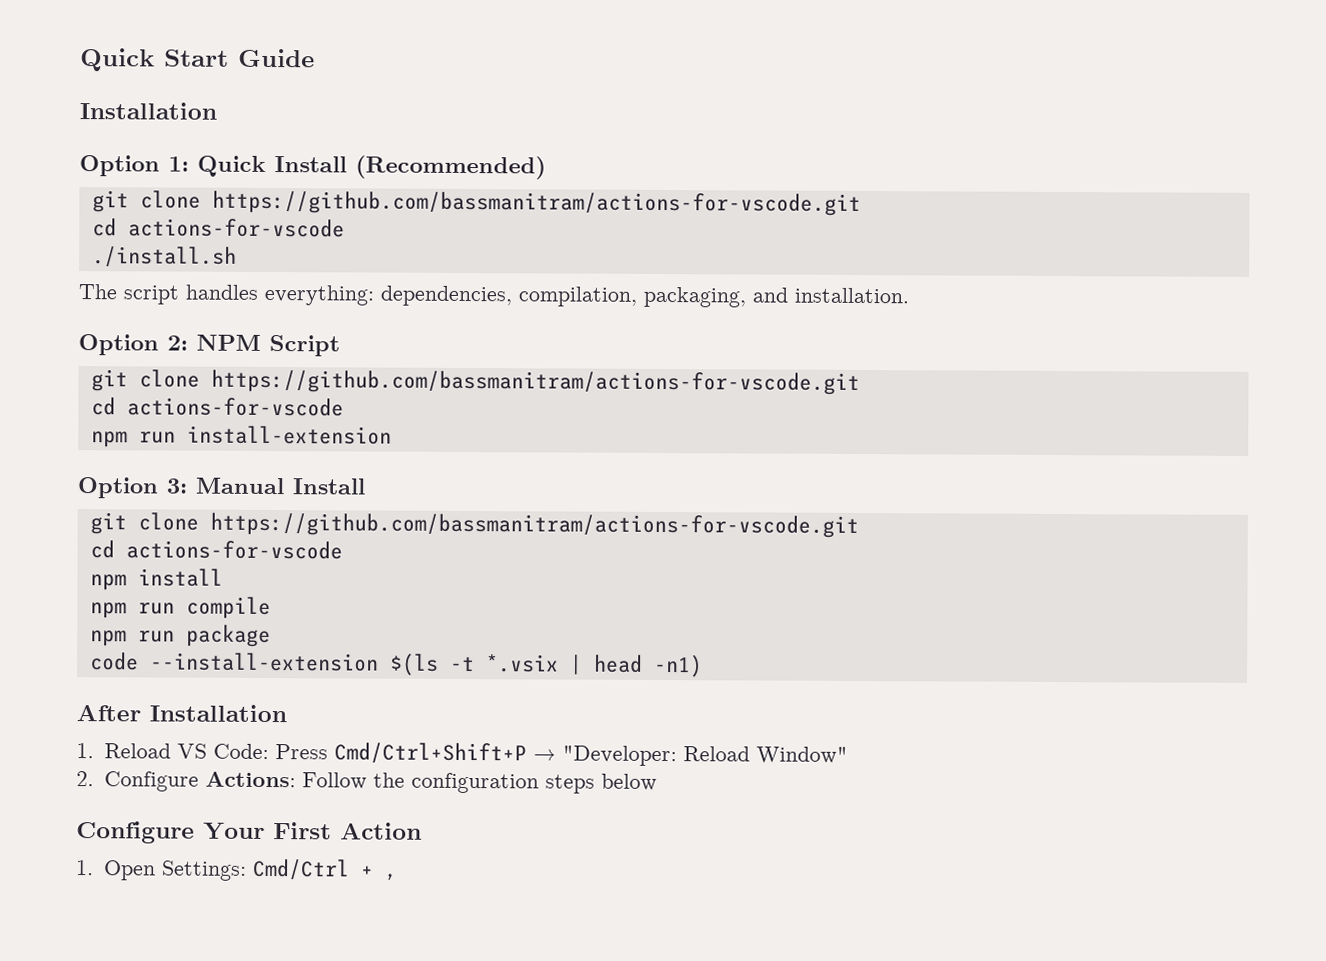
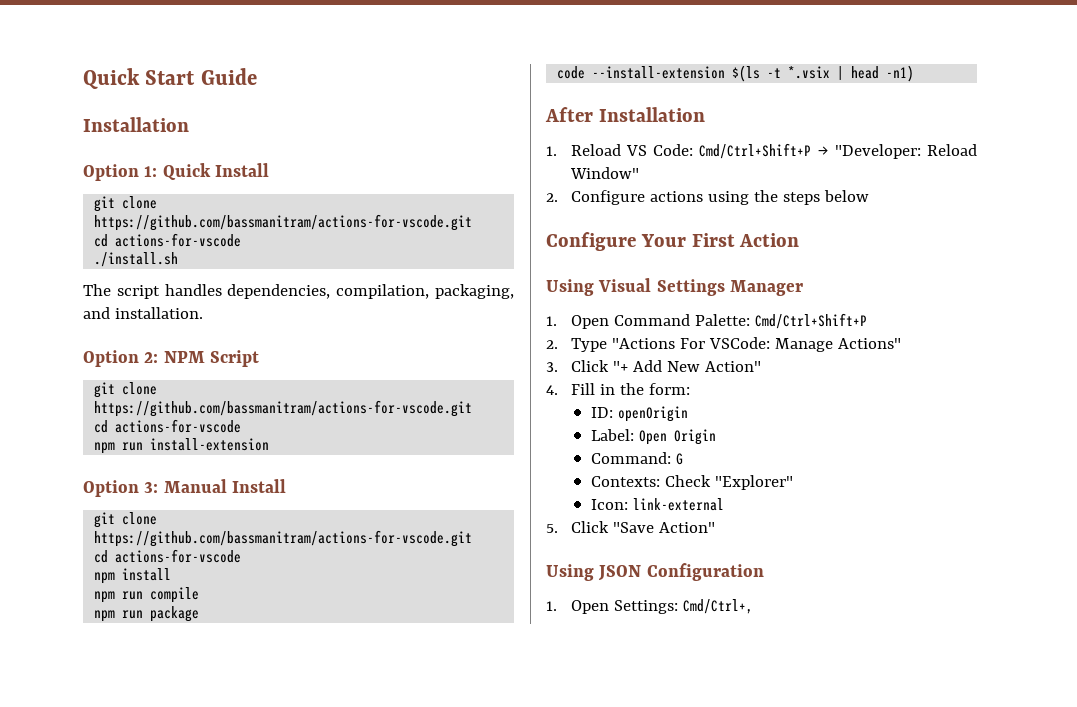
[355,155,546,180] (Recommended) -> (270, 170) none
[264,284,374,306] everything: -> (222, 290) none
[274,744,328,760] Press -> (694, 150) none
[204,771,539,794] Actions: Follow the configuration -> [649,190,778,205] actions using the
(422, 831) none -> [546,278,804,296] [546,313,867,329] [546,337,901,352] [546,360,761,372] [546,383,690,395] [591,406,689,422] [591,429,717,445] [591,452,684,465] [591,475,793,490] [591,498,725,511] [546,521,715,533] [546,563,764,581] // Using Visual Settings Manager // 1. Open Command Palette: Cmd/Ctrl+Shift+P // 2. Type "Actions For VSCode: Manage Actions" // 3. Click "+ Add New Action" // 4. Fill in the form: // ID: openOrigin // Label: Open Origin // Command: G // Contexts: Check "Explorer" // Icon: link-external // 5. Click "Save Action" // Using JSON Configuration
[251,858,398,881] Cmd/Ctrl + , -> [682,599,753,614] Cmd/Ctrl+,

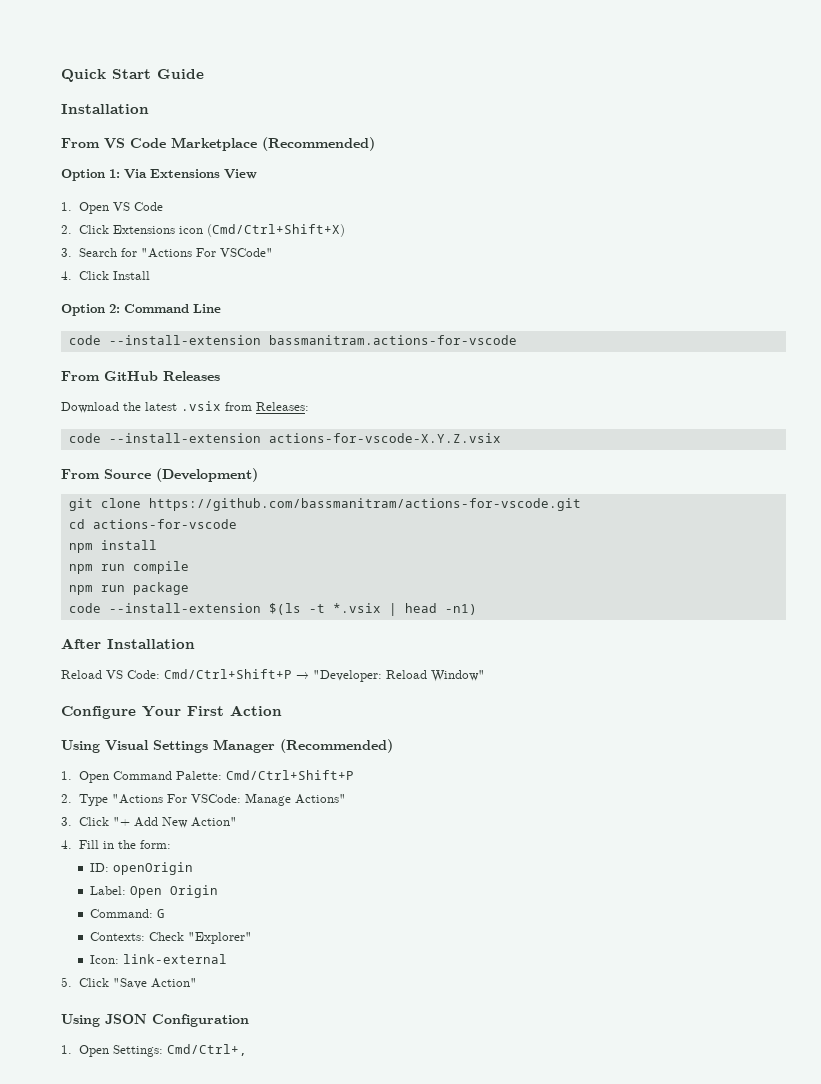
[83,163,270,181] [94,196,158,212] [94,214,473,231] [94,233,242,247] [94,252,179,267] [83,284,514,299] [83,307,203,319] [83,350,260,367] [94,382,158,398] [94,400,473,417] [94,419,242,433] [94,438,270,454] [83,479,287,497] Option 1: Quick Install // git clone https://github.com/bassmanitram/actions-for-vscode.git // cd actions-for-vscode // ./install.sh // The script handles dependencies, compilation, packaging, and installation. // Option 2: NPM Script // git clone https://github.com/bassmanitram/actions-for-vscode.git // cd actions-for-vscode // npm run install-extension // Option 3: Manual Install -> [61,137,375,151] [61,169,257,181] [61,202,163,214] [61,224,345,237] [61,248,273,258] [61,271,150,280] [61,304,221,316] [68,335,517,345] [61,371,220,381] [61,401,309,413] [68,433,501,443] [61,468,258,482] From VS Code Marketplace (Recommended) // Option 1: Via Extensions View // 1. Open VS Code // 2. Click Extensions icon (Cmd/Ctrl+Shift+X) // 3. Search for "Actions For VSCode" // 4. Click Install // Option 2: Command Line // code --install-extension bassmanitram.actions-for-vscode // From GitHub Releases // Download the latest .vsix from Releases: // code --install-extension actions-for-vscode-X.Y.Z.vsix // From Source (Development)
[546,146,557,156] 1. -> (195, 644) none
[546,190,869,205] // 2. Configure actions using the steps below -> (485, 676) none
(804, 288) none -> [280,739,393,753] (Recommended)

